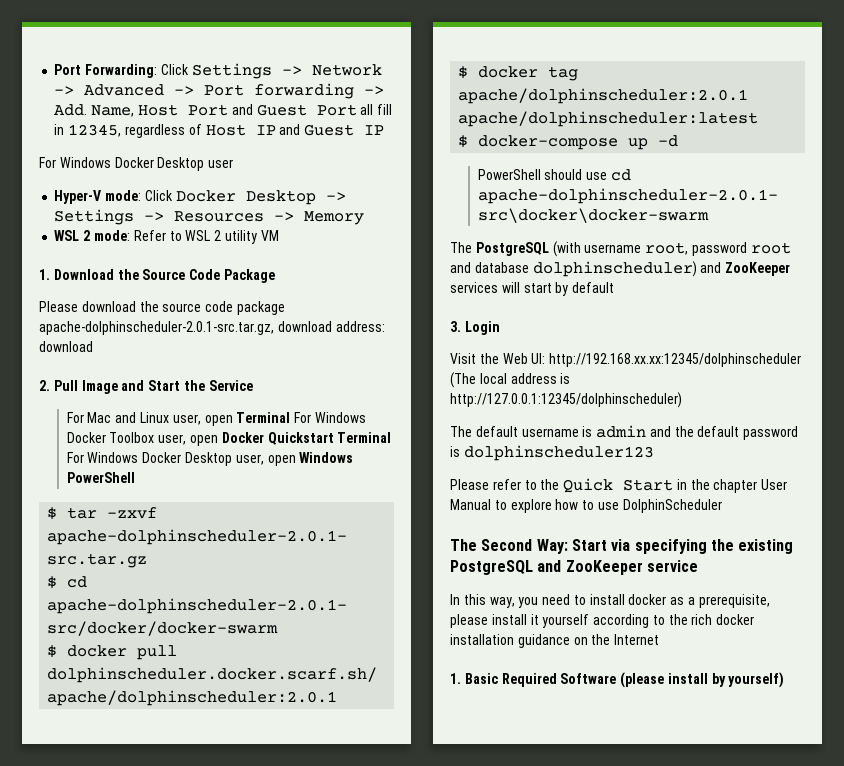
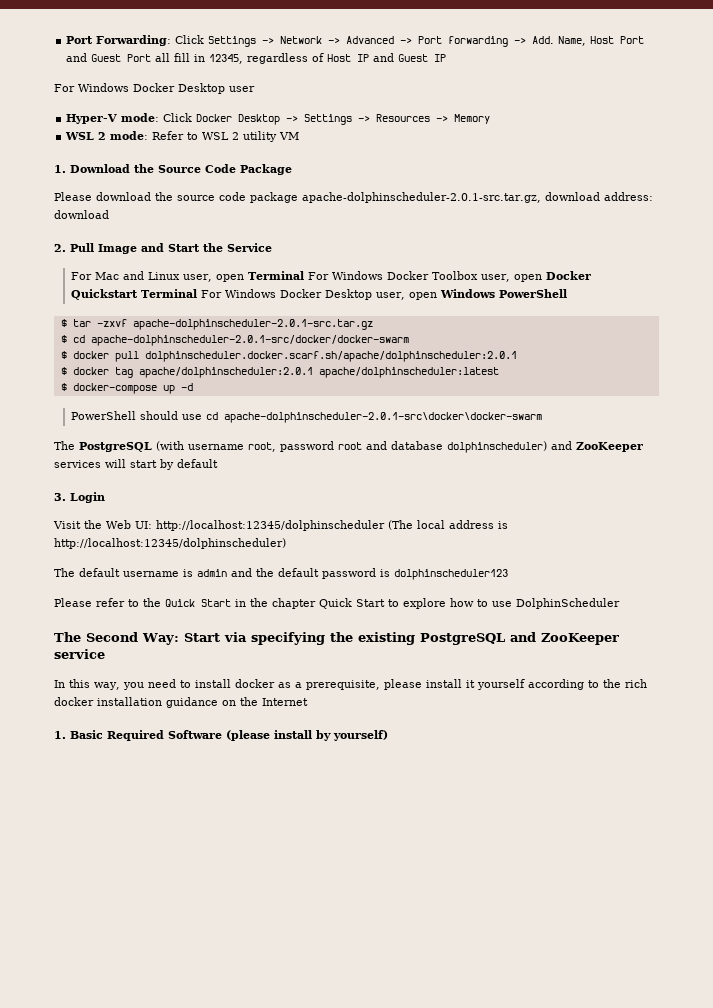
[549,353,802,367] http://192.168.xx.xx:12345/dolphinscheduler -> [156,520,385,531] http://localhost:12345/dolphinscheduler
[450,392,682,408] http://127.0.0.1:12345/dolphinscheduler) -> [54,538,286,549] http://localhost:12345/dolphinscheduler)
[761,479,788,490] [450,499,491,510] User Manual -> [319,598,385,609] Quick Start

